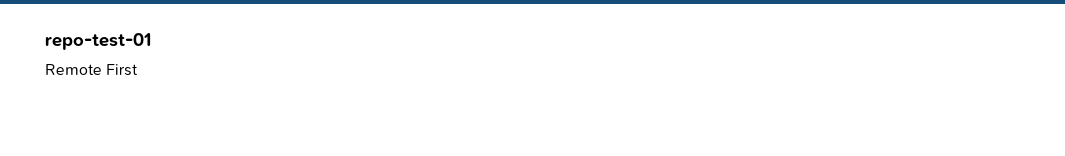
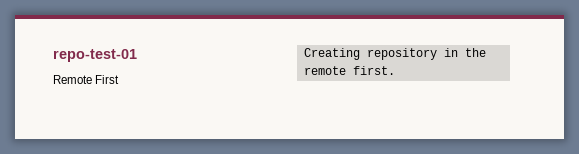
(139, 70) none -> [303,48,486,60] [303,66,395,75] // Creating repository in the remote first.

